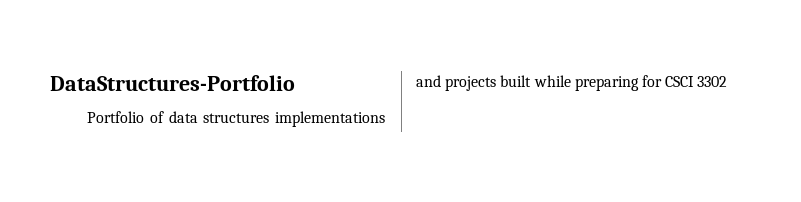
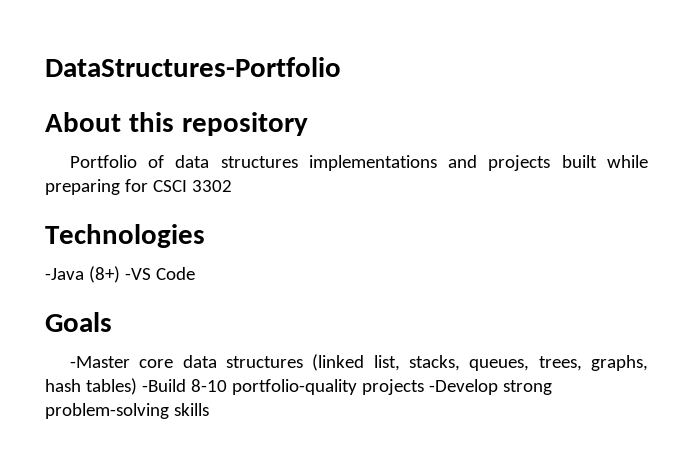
(295, 83) none -> [45,112,308,136] // About this repository
(728, 81) none -> [45,224,205,248] [45,266,195,283] [45,312,112,332] [69,354,648,371] [45,378,552,395] [45,403,209,419] // Technologies // -Java (8+) -VS Code // Goals // -Master core data structures (linked list, stacks, queues, trees, graphs, hash tables) -Build 8-10 portfolio-quality projects -Develop strong problem-solving skills

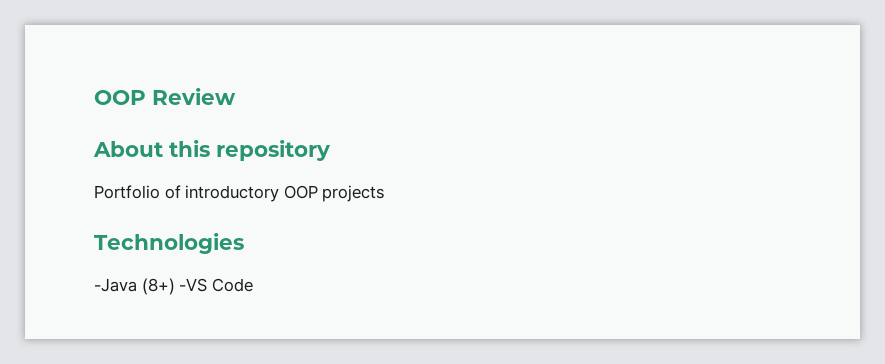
[45,57,341,77] DataStructures-Portfolio -> [94,88,236,105] OOP Review
[175,155,648,171] [45,179,232,195] data structures implementations and projects built while preparing for CSCI 3302 -> [185,185,385,202] introductory OOP projects
[45,312,112,332] [69,354,648,371] [45,378,552,395] [45,403,209,419] // Goals // -Master core data structures (linked list, stacks, queues, trees, graphs, hash tables) -Build 8-10 portfolio-quality projects -Develop strong problem-solving skills -> (253, 285) none

